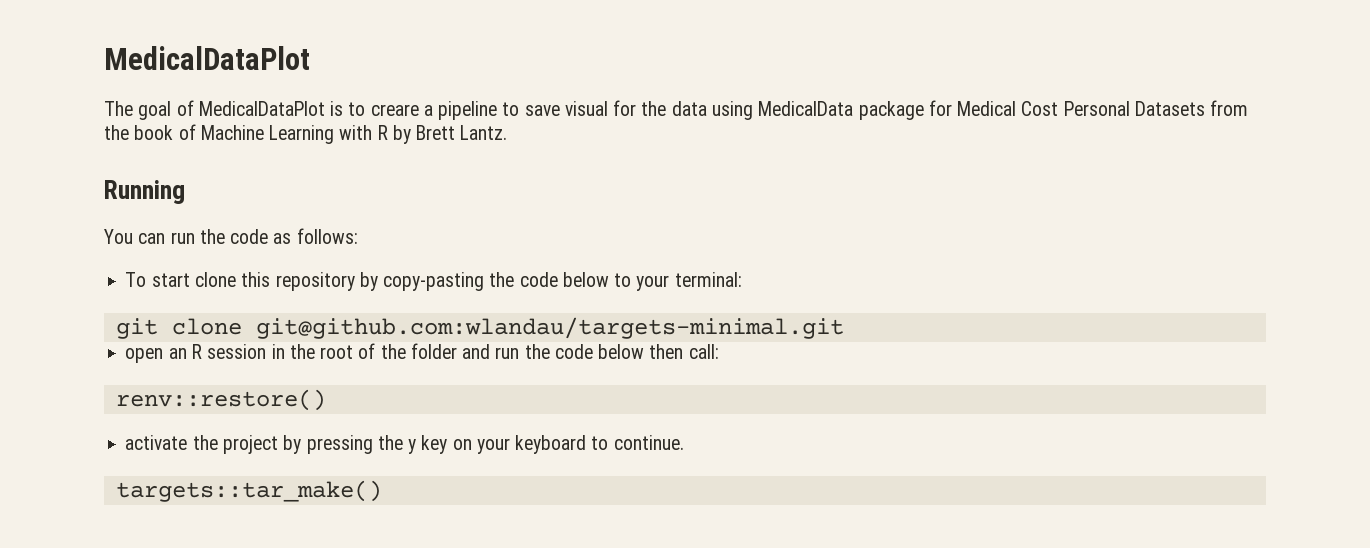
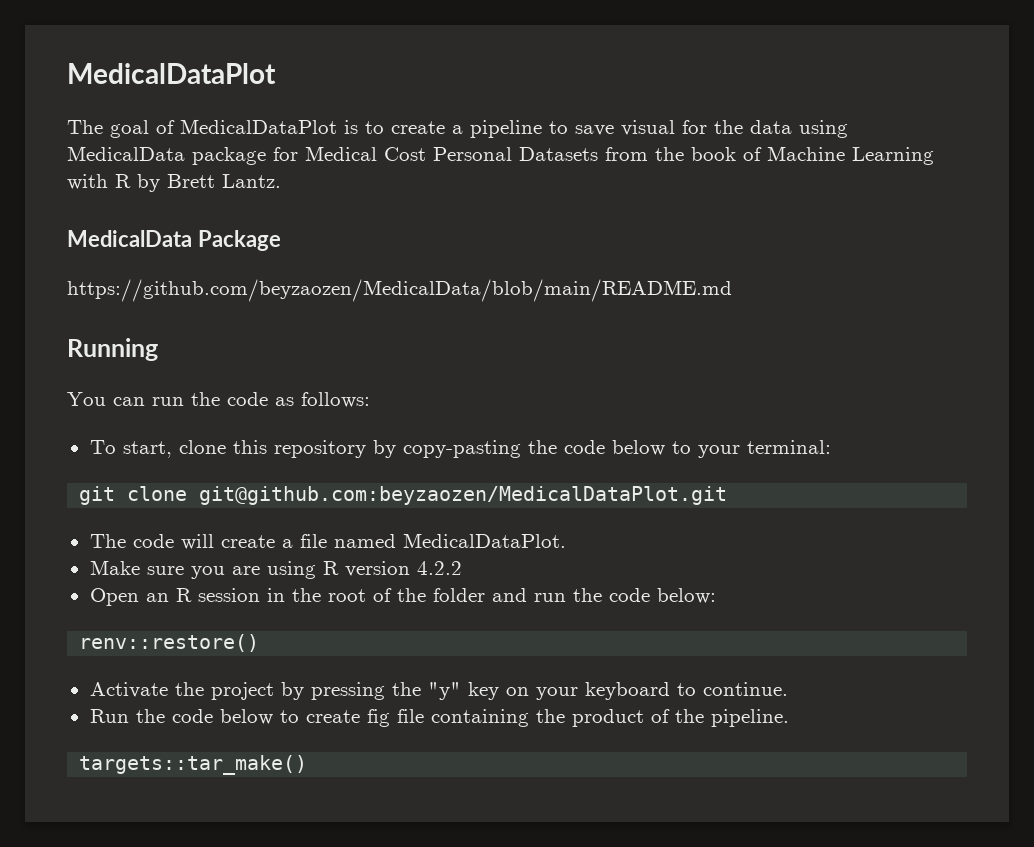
[370,104,419,116] creare -> [391,121,445,134] create
(508, 132) none -> [67,230,281,251] [67,279,732,302] // MedicalData Package // https://github.com/beyzaozen/MedicalData/blob/main/README.md
[151,273,190,287] start -> [122,441,172,458] start,
[255,317,844,339] [125,348,164,363] git@github.com:wlandau/targets-minimal.git // open -> [199,486,728,505] [89,533,566,550] [89,560,462,579] [89,588,139,606] git@github.com:beyzaozen/MedicalDataPlot.git // The code will create a file named MedicalDataPlot. // Make sure you are using R version 4.2.2 // Open
[598,344,719,359] below then call: -> [656,588,716,604] below:
[125,435,188,450] activate -> [89,682,168,698] Activate
[408,439,417,454] y -> [427,682,461,700] "y"
(684, 442) none -> [89,709,789,727] // Run the code below to create fig file containing the product of the pipeline.

